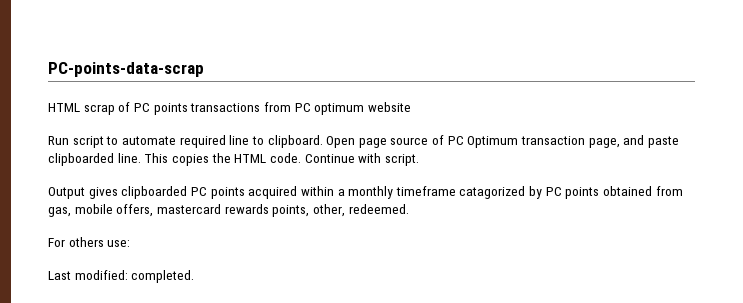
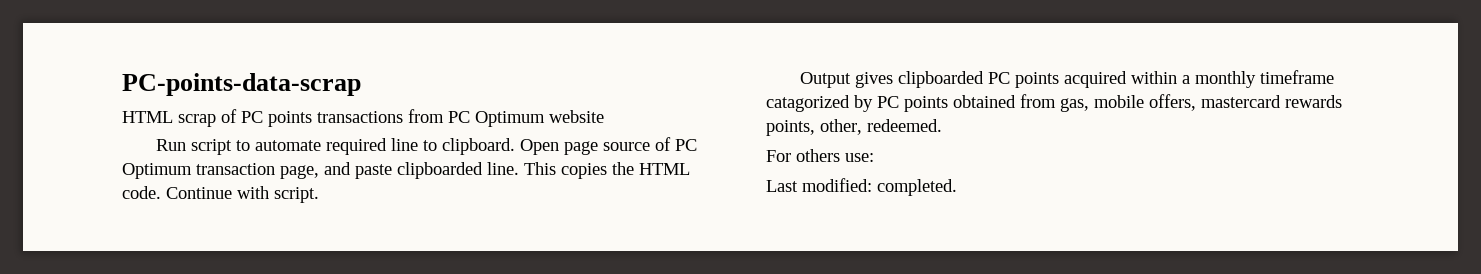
[314,103,365,115] optimum -> [475,111,545,127] Optimum

